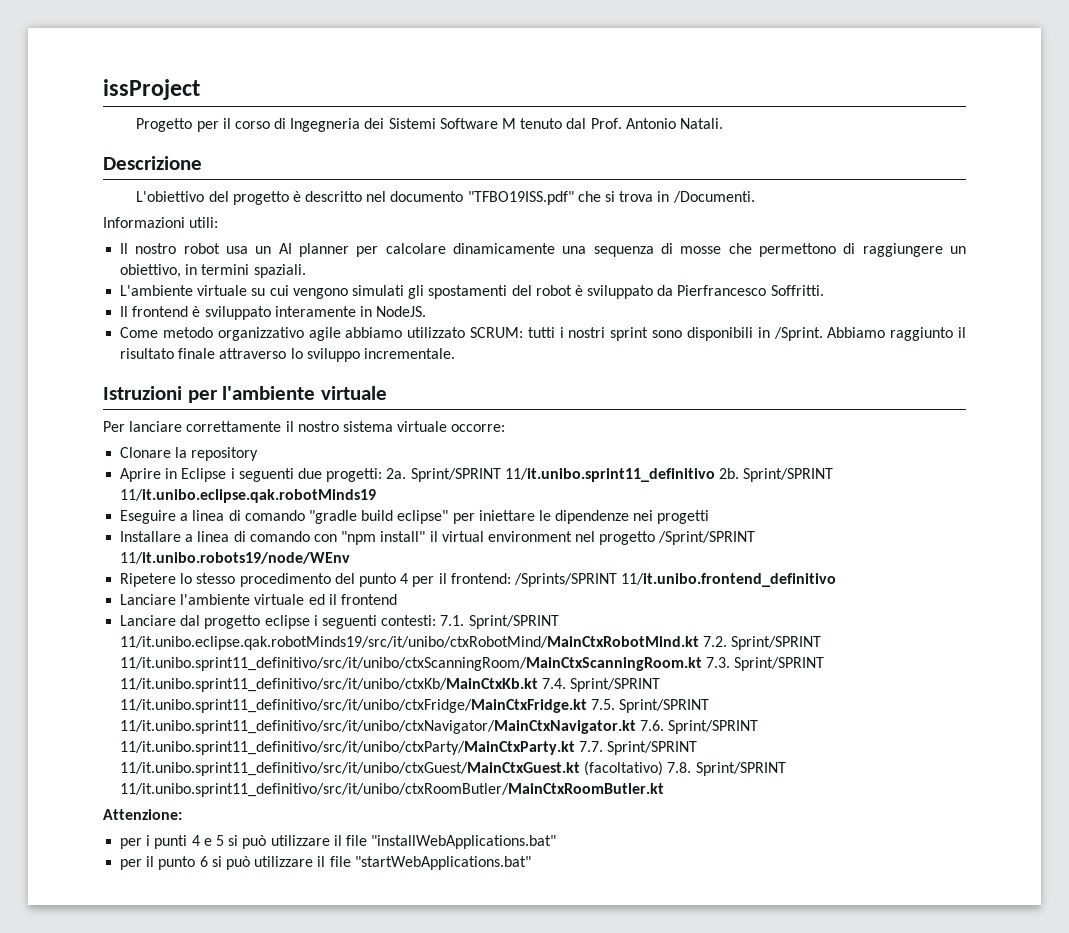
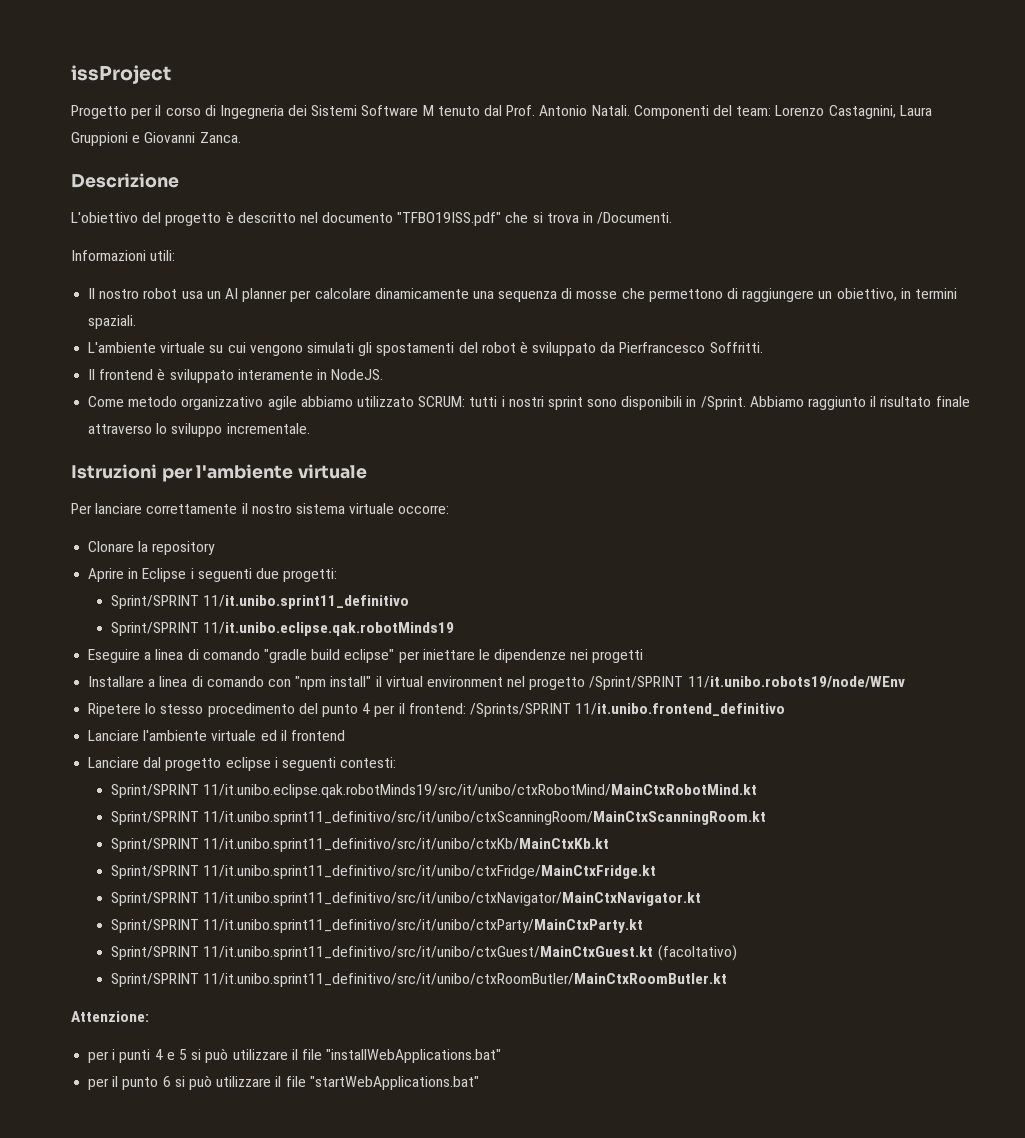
(723, 123) none -> [633,105,932,119] [71,132,241,146] Componenti del team: Lorenzo Castagnini, Laura Gruppioni e Giovanni Zanca.
[386,468,407,479] 2a. -> (338, 575) //
[718,468,739,479] 2b. -> (410, 602) //
[440,615,465,626] 7.1. -> (397, 762) //
[703,636,728,647] 7.2. -> (758, 791) //
[706,657,731,668] 7.3. -> (767, 818) //
[542,678,567,689] 7.4. -> (610, 845) //
[591,699,616,710] 7.5. -> (657, 872) //
[640,720,665,731] 7.6. -> (702, 899) //
[579,741,604,752] 7.7. -> (644, 926) //
[667,762,692,773] 7.8. -> (737, 953) //

